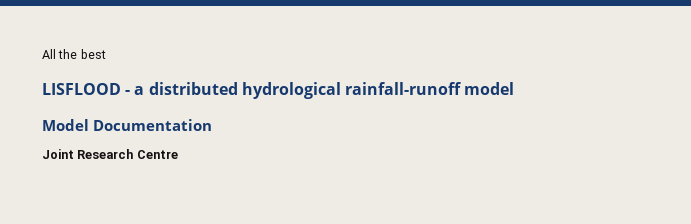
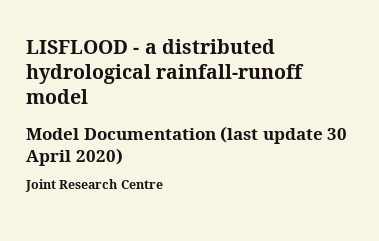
[42,49,106,59] All the best // -> (26, 47) none
(212, 125) none -> [220,126,348,144] [26,148,123,166] (last update 30 April 2020)

